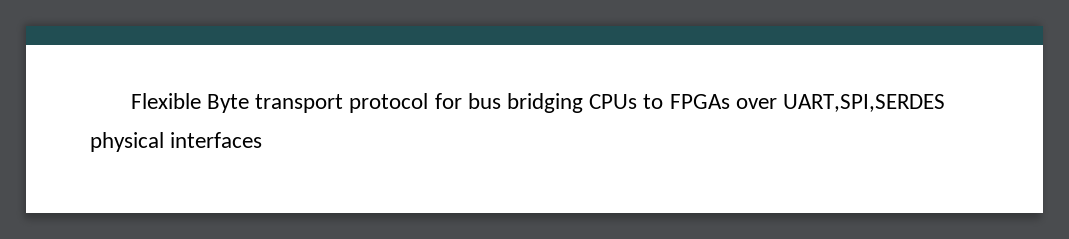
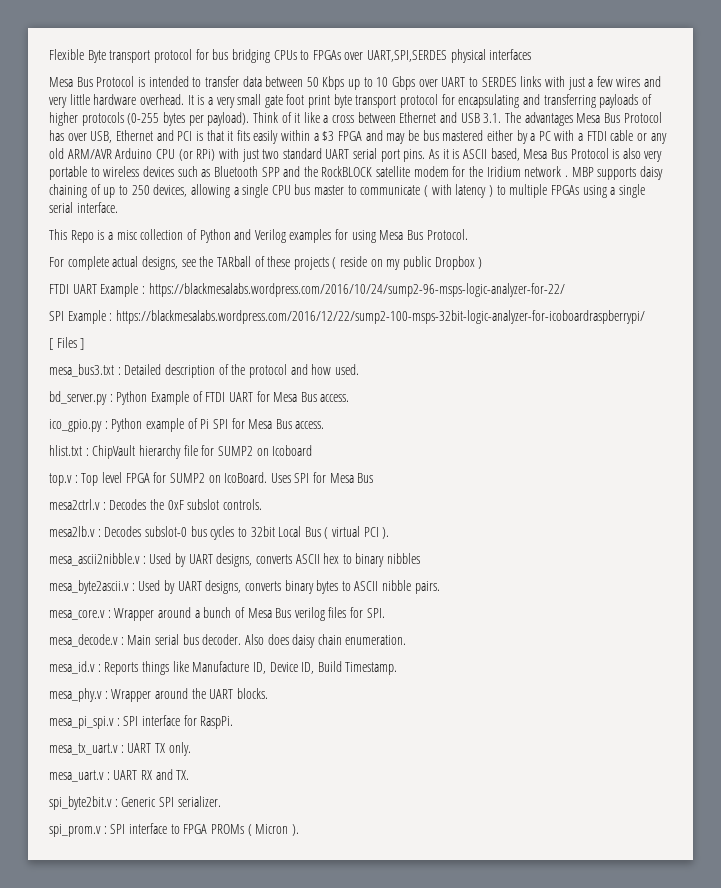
(263, 140) none -> [49,76,662,90] [49,94,652,108] [49,112,662,126] [49,130,667,144] [49,148,663,162] [49,166,663,180] [49,184,645,198] [49,202,118,213] [49,229,468,243] [49,256,483,270] [49,283,565,297] [49,310,645,324] [49,337,85,350] [49,364,359,378] [49,391,350,405] [49,418,325,432] [49,445,313,459] [49,472,374,486] [49,499,262,510] [49,526,390,540] [49,553,421,567] [49,580,440,594] [49,607,385,621] [49,634,407,648] [49,661,398,675] [49,688,268,702] [49,715,234,729] [49,742,191,756] [49,769,190,782] [49,796,221,810] [49,823,299,837] // Mesa Bus Protocol is intended to transfer data between 50 Kbps up to 10 Gbps over UART to SERDES links with just a few wires and very little hardware overhead. It is a very small gate foot print byte transport protocol for encapsulating and transferring payloads of higher protocols (0-255 bytes per payload). Think of it like a cross between Ethernet and USB 3.1. The advantages Mesa Bus Protocol has over USB, Ethernet and PCI is that it fits easily within a $3 FPGA and may be bus mastered either by a PC with a FTDI cable or any old ARM/AVR Arduino CPU (or RPi) with just two standard UART serial port pins. As it is ASCII based, Mesa Bus Protocol is also very portable to wireless devices such as Bluetooth SPP and the RockBLOCK satellite modem for the Iridium network . MBP supports daisy chaining of up to 250 devices, allowing a single CPU bus master to communicate ( with latency ) to multiple FPGAs using a single serial interface. // This Repo is a misc collection of Python and Verilog examples for using Mesa Bus Protocol. // For complete actual designs, see the TARball of these projects ( reside on my public Dropbox ) // FTDI UART Example : https://blackmesalabs.wordpress.com/2016/10/24/sump2-96-msps-logic-analyzer-for-22/ // SPI Example : https://blackmesalabs.wordpress.com/2016/12/22/sump2-100-msps-32bit-logic-analyzer-for-icoboardraspberrypi/ // [ Files ] // mesa_bus3.txt : Detailed description of the protocol and how used. // bd_server.py : Python Example of FTDI UART for Mesa Bus access. // ico_gpio.py : Python example of Pi SPI for Mesa Bus access. // hlist.txt : ChipVault hierarchy file for SUMP2 on Icoboard // top.v : Top level FPGA for SUMP2 on IcoBoard. Uses SPI for Mesa Bus // mesa2ctrl.v : Decodes the 0xF subslot controls. // mesa2lb.v : Decodes subslot-0 bus cycles to 32bit Local Bus ( virtual PCI ). // mesa_ascii2nibble.v : Used by UART designs, converts ASCII hex to binary nibbles // mesa_byte2ascii.v : Used by UART designs, converts binary bytes to ASCII nibble pairs. // mesa_core.v : Wrapper around a bunch of Mesa Bus verilog files for SPI. // mesa_decode.v : Main serial bus decoder. Also does daisy chain enumeration. // mesa_id.v : Reports things like Manufacture ID, Device ID, Build Timestamp. // mesa_phy.v : Wrapper around the UART blocks. // mesa_pi_spi.v : SPI interface for RaspPi. // mesa_tx_uart.v : UART TX only. // mesa_uart.v : UART RX and TX. // spi_byte2bit.v : Generic SPI serializer. // spi_prom.v : SPI interface to FPGA PROMs ( Micron ).

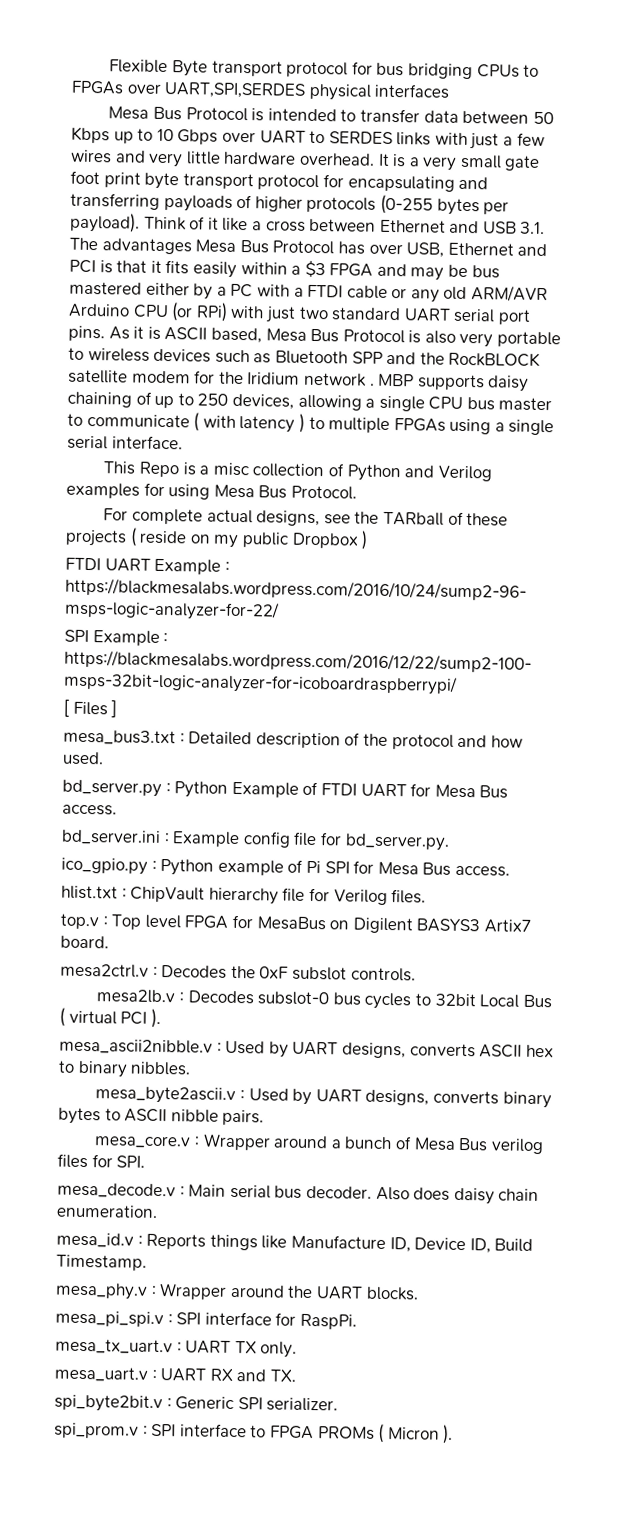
(350, 398) none -> [61,829,450,851] // bd_server.ini : Example config file for bd_server.py.
[217,445,313,456] SUMP2 on Icoboard -> [333,889,427,906] Verilog files.
[169,472,374,483] SUMP2 on IcoBoard. Uses SPI for Mesa Bus -> [256,916,531,934] [60,935,109,949] MesaBus on Digilent BASYS3 Artix7 board.
[387,553,421,564] nibbles -> [130,1061,192,1076] nibbles.

